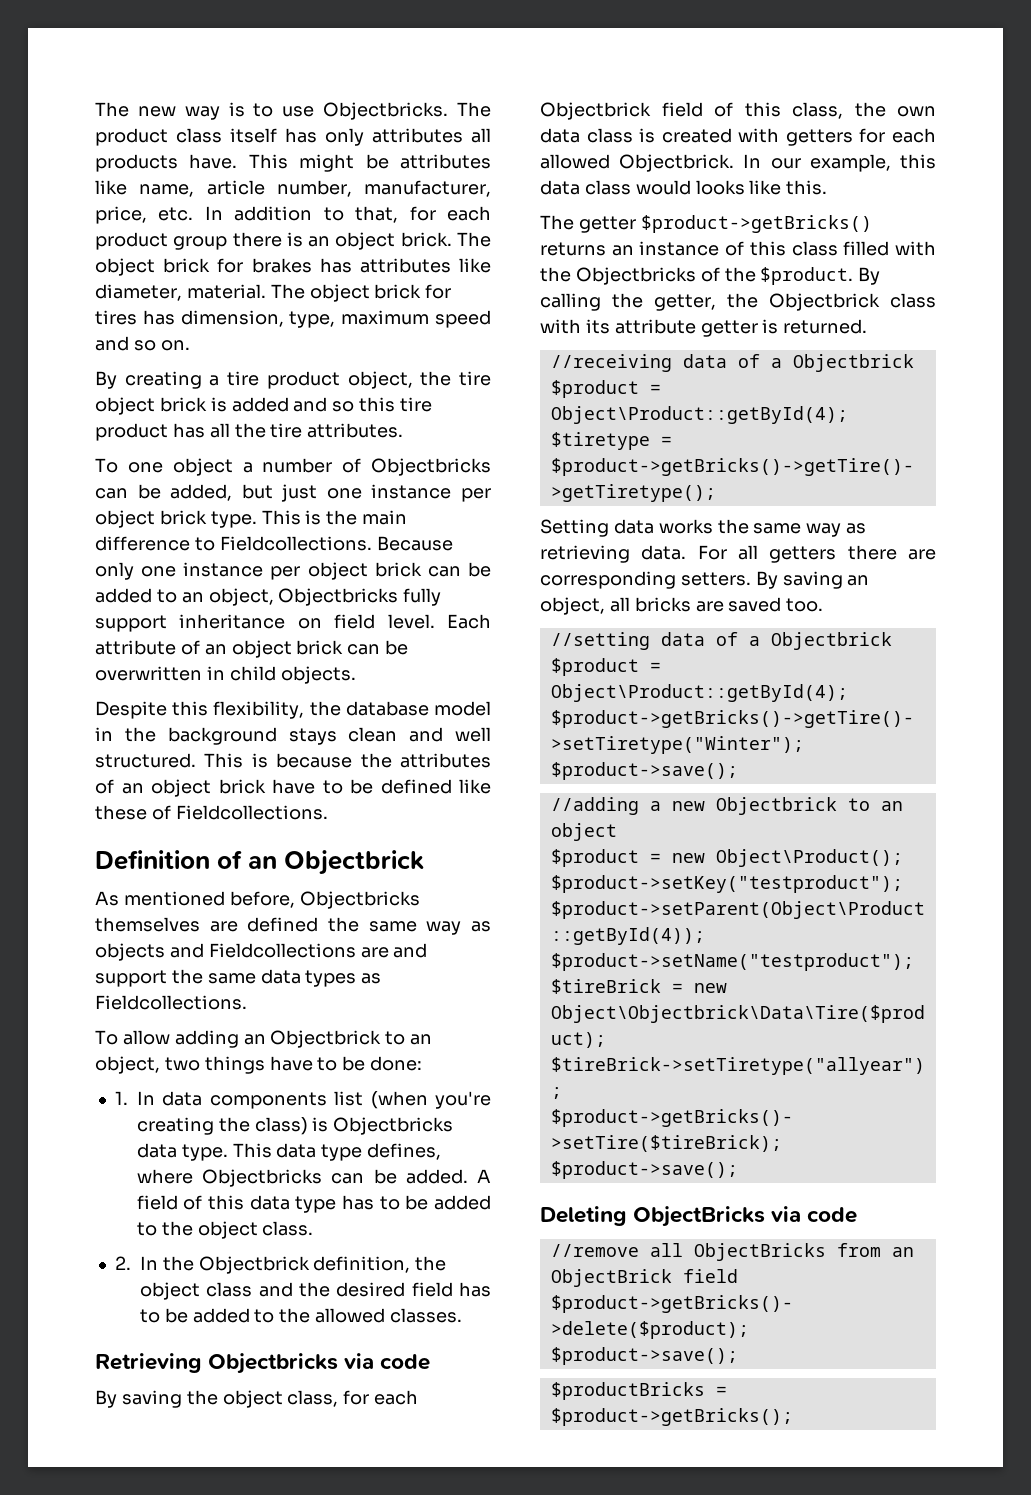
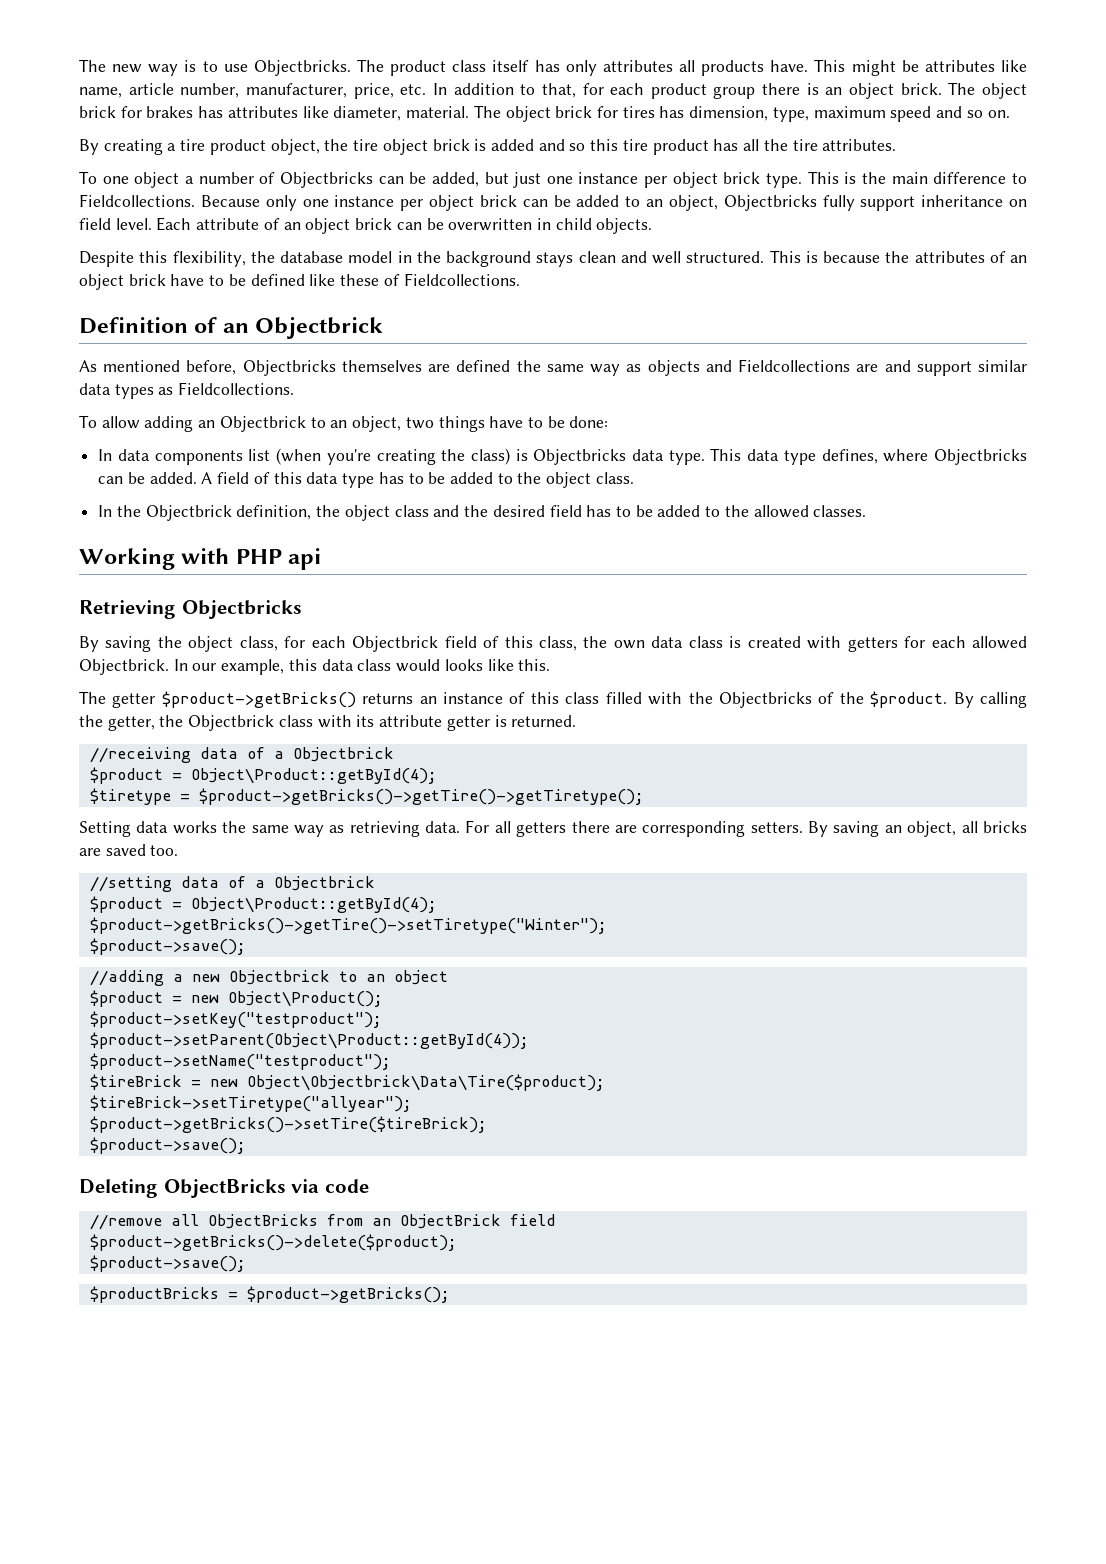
[171,969,256,984] the same -> [978,360,1028,372] similar
[114,1091,128,1105] 1. -> (609, 422) none
[114,1256,131,1270] 2. -> (634, 478) none
(462, 1315) none -> [79,548,322,570] // Working with PHP api
[344,1353,431,1370] via code -> (302, 609) none

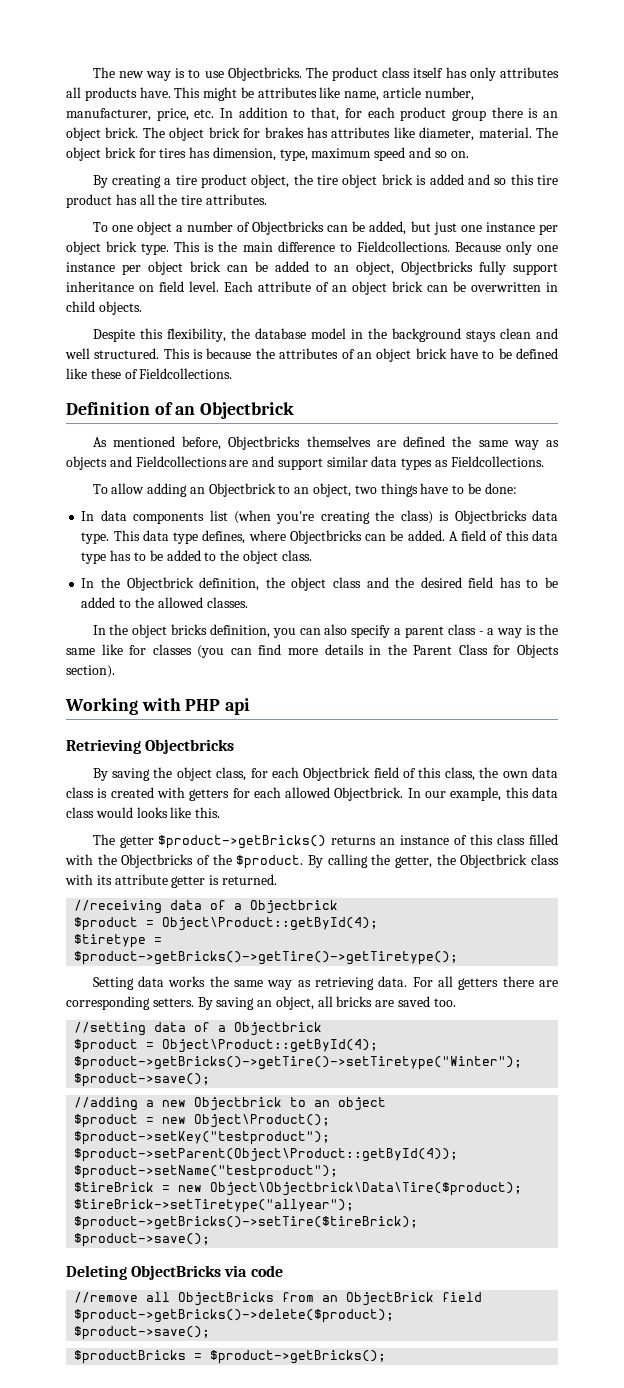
(867, 511) none -> [92,624,558,638] [66,644,559,658] [66,665,115,678] // In the object bricks definition, you can also specify a parent class - a way is the same like for classes (you can find more details in the Parent Class for Objects section).

